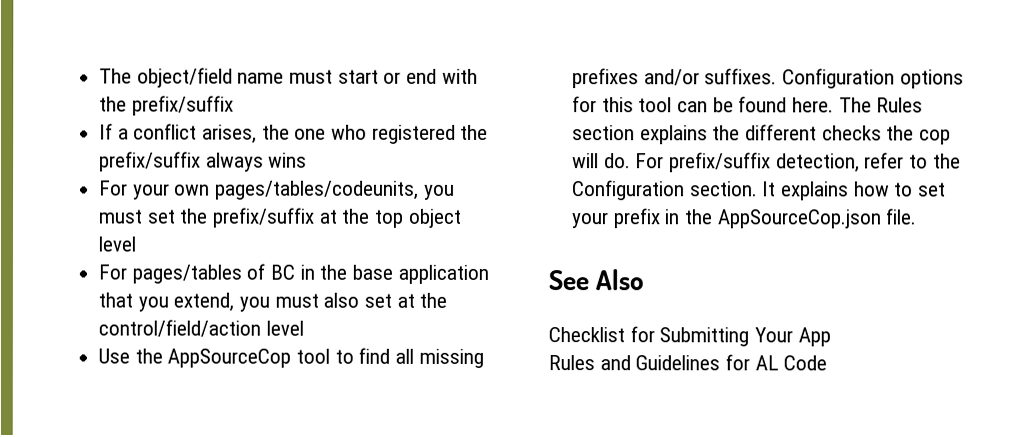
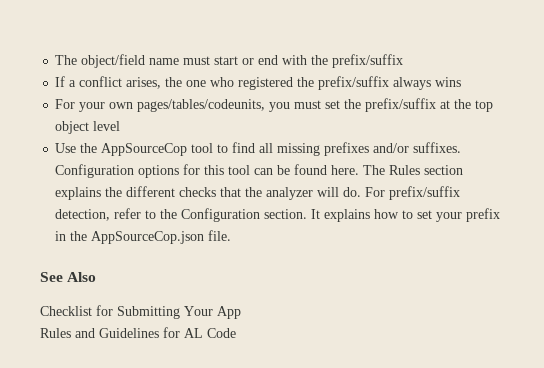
[98,263,489,284] [98,292,448,312] [98,319,304,337] // For pages/tables of BC in the base application that you extend, you must also set at the control/field/action level -> (121, 126) none
[886,125,952,145] the cop -> [220,187,314,200] that the analyzer

